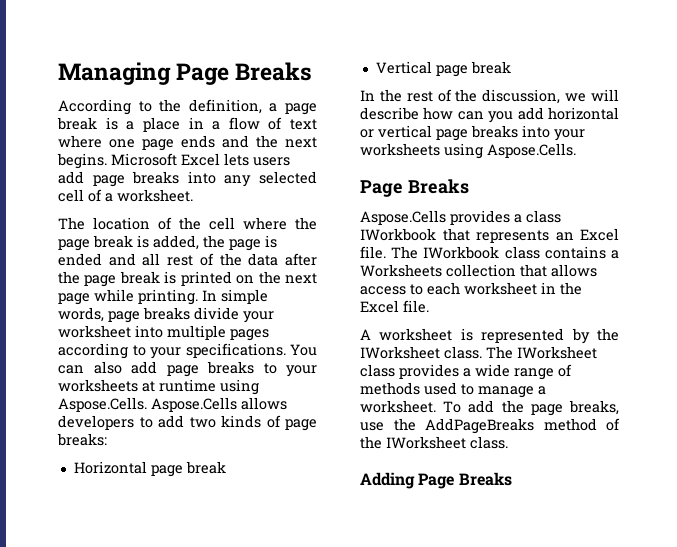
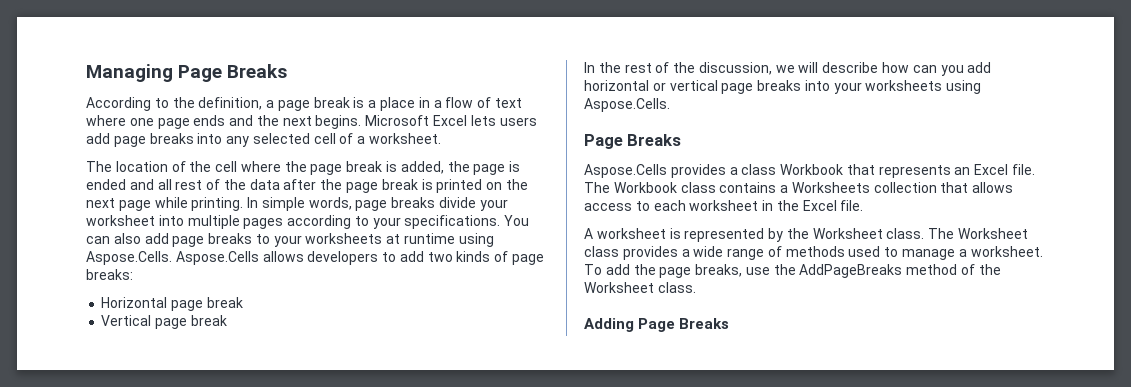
[360,228,436,241] IWorkbook -> [780,164,844,175] Workbook
[423,246,500,259] IWorkbook -> [613,182,677,193] Workbook
[360,346,440,359] IWorksheet -> [812,228,883,239] Worksheet
[517,346,597,359] IWorksheet -> [958,228,1029,239] Worksheet
[386,436,466,449] IWorksheet -> [584,282,654,293] Worksheet

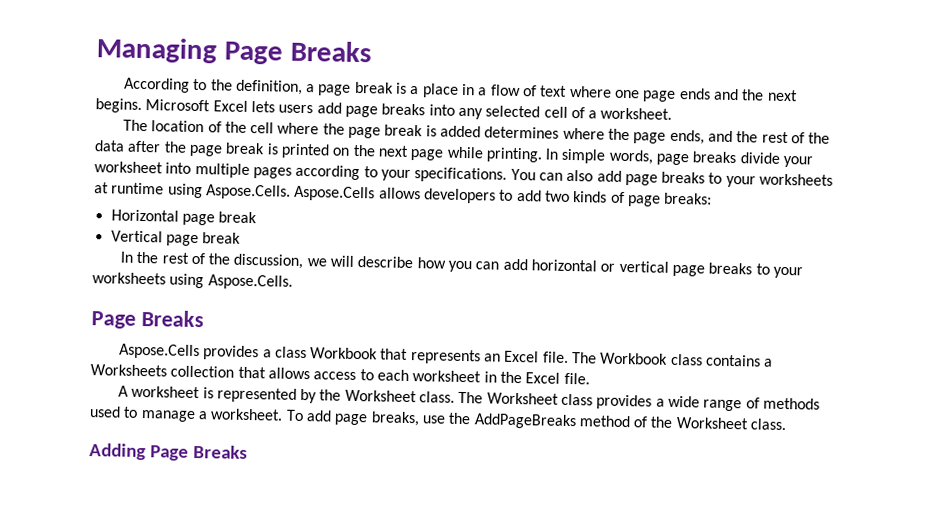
[400,161,521,175] [86,179,172,190] added, the page is ended and all -> [440,125,759,145] added determines where the page ends, and the
[912,65,964,76] can you -> [448,260,500,273] you can
[804,80,830,91] into -> [755,263,770,275] to
[633,264,656,275] the -> (332, 416) none

